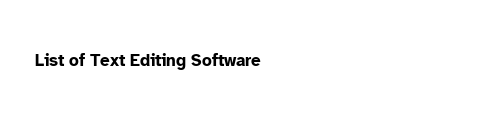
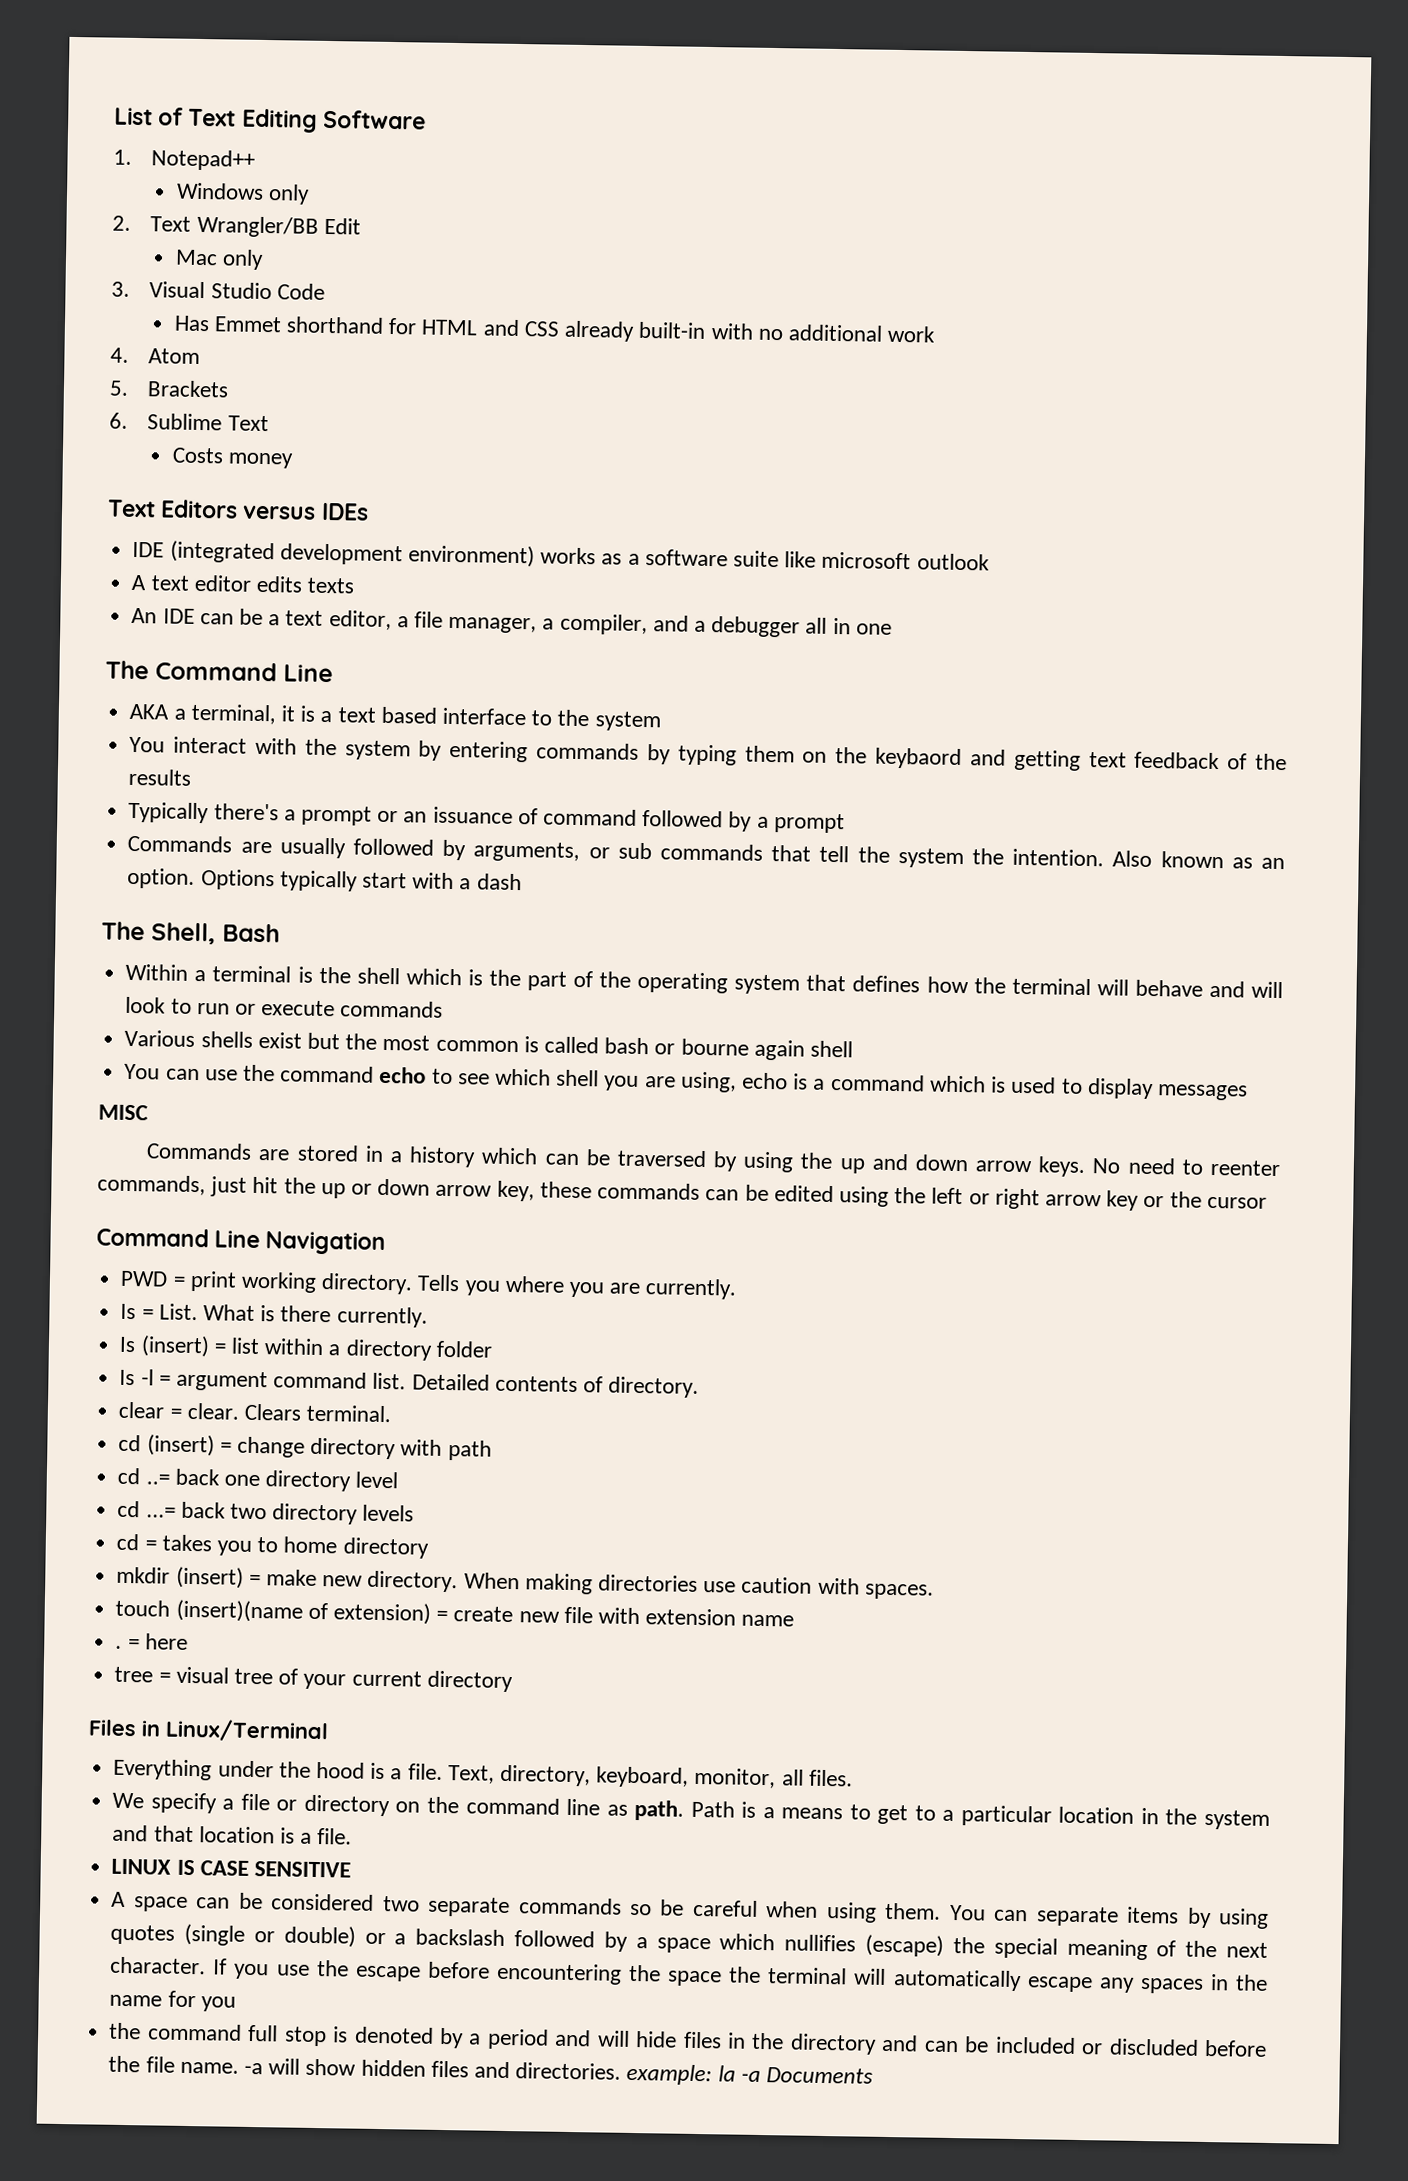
(261, 59) none -> [113,149,256,171] [175,182,310,205] [112,215,361,238] [174,249,264,270] [111,281,325,300] [173,315,937,343] [110,347,201,364] [109,380,230,398] [109,412,269,432] [171,447,293,469] [107,499,369,521] [132,540,990,571] [131,574,355,594] [131,607,892,638] [105,660,333,683] [129,703,661,732] [129,736,1288,771] [128,768,192,786] [128,801,845,834] [127,834,1285,870] [127,867,522,892] [101,921,280,945] [125,963,1283,999] [125,996,444,1018] [124,1029,854,1061] [124,1063,1248,1101] [98,1104,148,1121] [146,1142,1280,1178] [97,1174,1267,1211] [96,1227,387,1256] [120,1270,738,1300] [120,1303,428,1328] [119,1335,493,1361] [119,1369,700,1398] [118,1401,393,1423] [118,1434,492,1461] [117,1467,399,1492] [117,1500,415,1525] [116,1533,429,1559] [116,1566,934,1600] [115,1599,795,1627] [115,1633,188,1650] [114,1666,513,1693] [88,1718,329,1743] [113,1758,853,1789] [112,1792,1271,1830] [112,1824,353,1845] [111,1858,351,1878] [111,1891,1270,1929] [110,1923,1269,1961] [110,1956,1268,1994] [109,1990,236,2012] [109,2022,1268,2057] [108,2055,874,2086] // 1. Notepad++ // Windows only // 2. Text Wrangler/BB Edit // Mac only // 3. Visual Studio Code // Has Emmet shorthand for HTML and CSS already built-in with no additional work // 4. Atom // 5. Brackets // 6. Sublime Text // Costs money // Text Editors versus IDEs // IDE (integrated development environment) works as a software suite like microsoft outlook // A text editor edits texts // An IDE can be a text editor, a file manager, a compiler, and a debugger all in one // The Command Line // AKA a terminal, it is a text based interface to the system // You interact with the system by entering commands by typing them on the keybaord and getting text feedback of the results // Typically there's a prompt or an issuance of command followed by a prompt // Commands are usually followed by arguments, or sub commands that tell the system the intention. Also known as an option. Options typically start with a dash // The Shell, Bash // Within a terminal is the shell which is the part of the operating system that defines how the terminal will behave and will look to run or execute commands // Various shells exist but the most common is called bash or bourne again shell // You can use the command echo to see which shell you are using, echo is a command which is used to display messages // MISC // Commands are stored in a history which can be traversed by using the up and down arrow keys. No need to reenter commands, just hit the up or down arrow key, these commands can be edited using the left or right arrow key or the cursor // Command Line Navigation // PWD = print working directory. Tells you where you are currently. // Is = List. What is there currently. // Is (insert) = list within a directory folder // Is -l = argument command list. Detailed contents of directory. // clear = clear. Clears terminal. // cd (insert) = change directory with path // cd ..= back one directory level // cd ...= back two directory levels // cd = takes you to home directory // mkdir (insert) = make new directory. When making directories use caution with spaces. // touch (insert)(name of extension) = create new file with extension name // . = here // tree = visual tree of your current directory // Files in Linux/Terminal // Everything under the hood is a file. Text, directory, keyboard, monitor, all files. // We specify a file or directory on the command line as path. Path is a means to get to a particular location in the system and that location is a file. // LINUX IS CASE SENSITIVE // A space can be considered two separate commands so be careful when using them. You can separate items by using quotes (single or double) or a backslash followed by a space which nullifies (escape) the special meaning of the next character. If you use the escape before encountering the space the terminal will automatically escape any spaces in the name for you // the command full stop is denoted by a period and will hide files in the directory and can be included or discluded before the file name. -a will show hidden files and directories. example: la -a Documents

